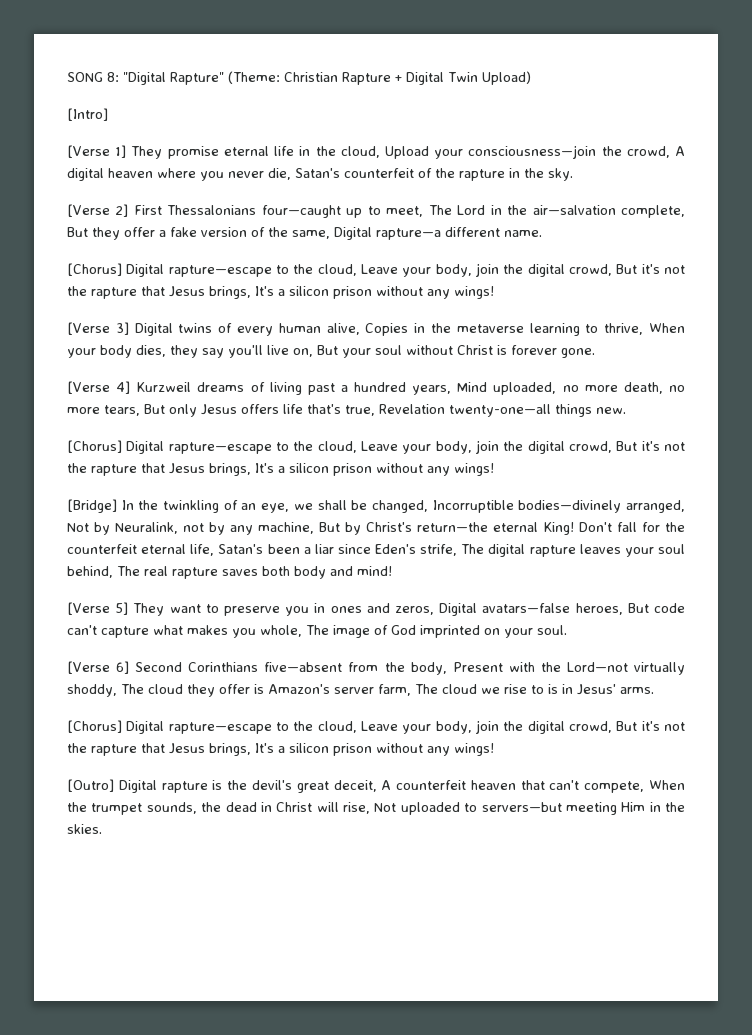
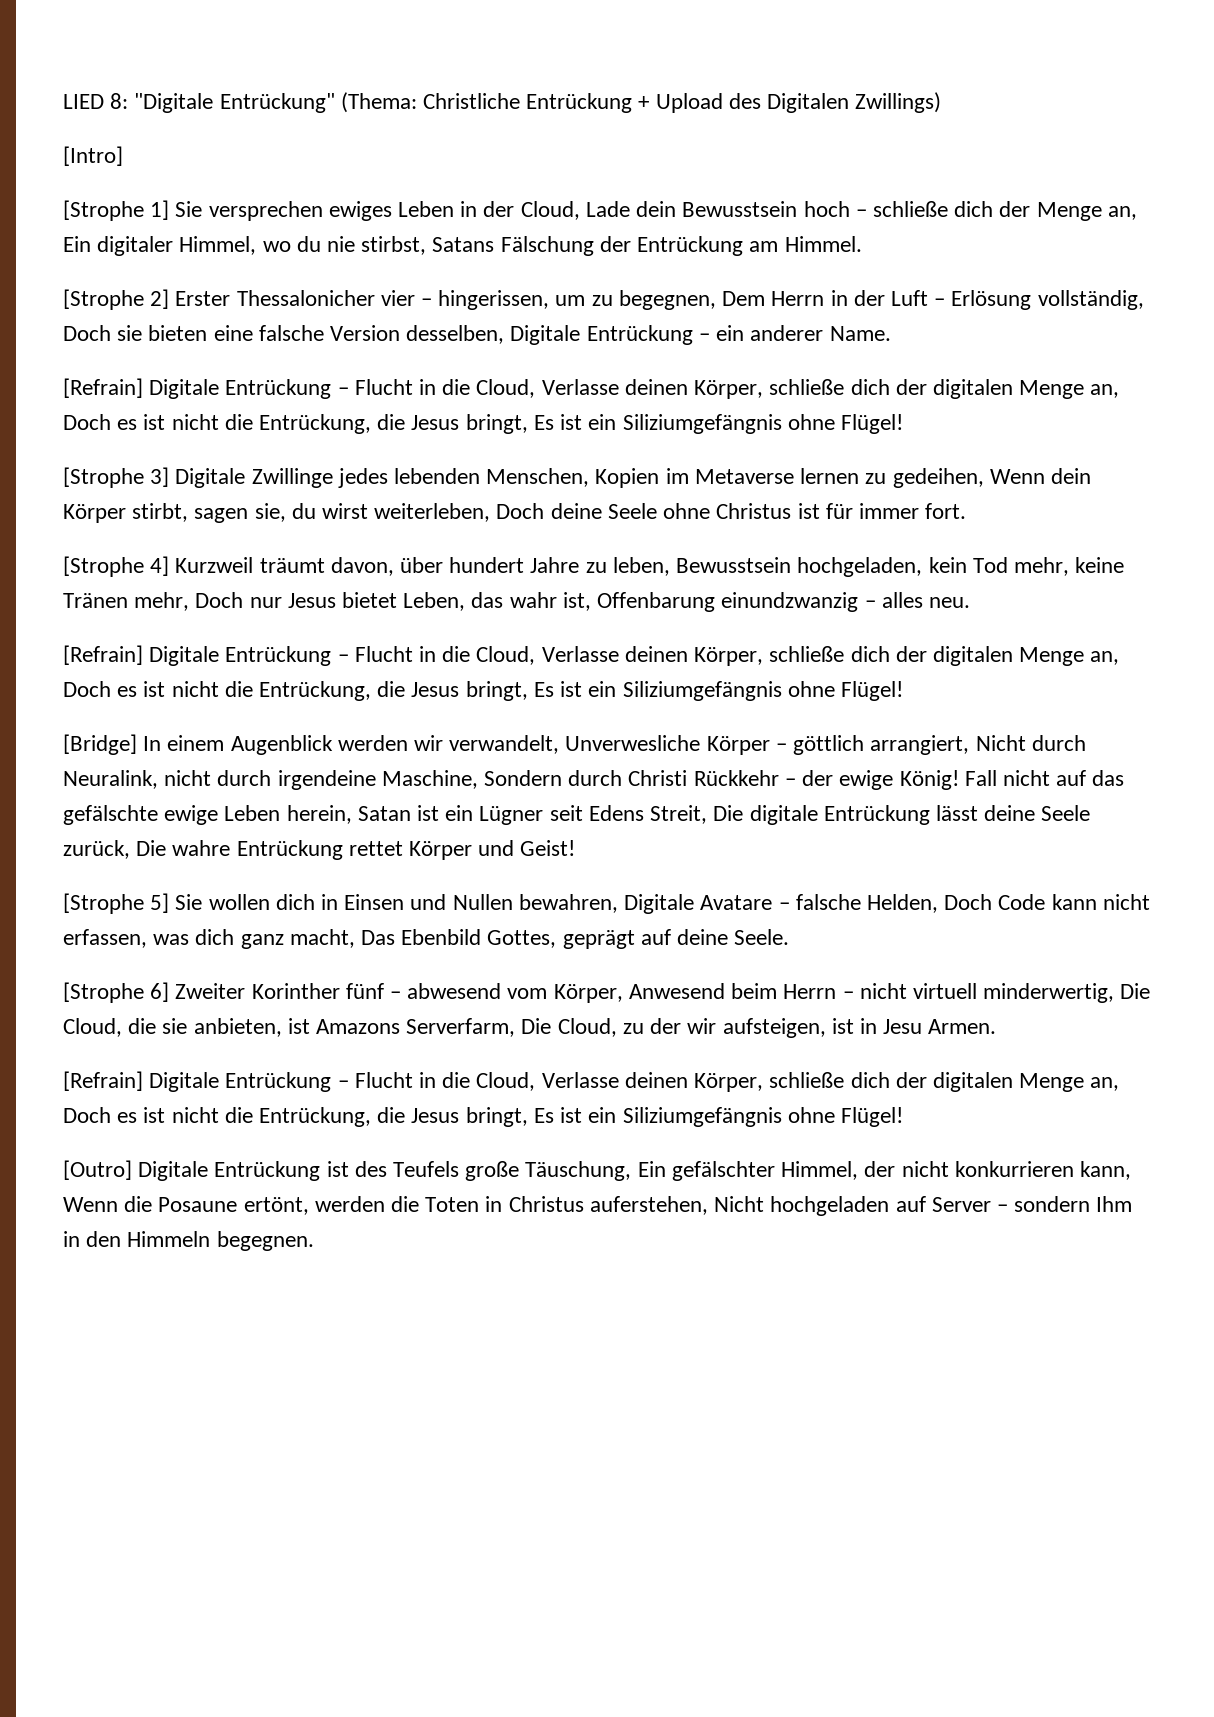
[67,71,531,85] [67,108,108,121] [67,145,685,159] [67,168,573,181] [67,204,685,218] [67,227,542,240] [67,263,686,277] [67,286,494,299] [67,322,685,336] [67,345,595,358] [67,381,685,395] [67,404,626,417] [67,440,686,454] [67,463,494,476] [67,499,685,513] [67,522,685,535] [67,544,685,557] [67,566,392,579] [67,602,685,616] [67,625,567,638] [67,661,685,675] [67,684,654,697] [67,720,686,734] [67,743,494,756] [67,779,685,793] [67,802,685,815] [67,824,102,834] SONG 8: "Digital Rapture" (Theme: Christian Rapture + Digital Twin Upload) // [Intro] // [Verse 1] They promise eternal life in the cloud, Upload your consciousness—join the crowd, A digital heaven where you never die, Satan's counterfeit of the rapture in the sky. // [Verse 2] First Thessalonians four—caught up to meet, The Lord in the air—salvation complete, But they offer a fake version of the same, Digital rapture—a different name. // [Chorus] Digital rapture—escape to the cloud, Leave your body, join the digital crowd, But it's not the rapture that Jesus brings, It's a silicon prison without any wings! // [Verse 3] Digital twins of every human alive, Copies in the metaverse learning to thrive, When your body dies, they say you'll live on, But your soul without Christ is forever gone. // [Verse 4] Kurzweil dreams of living past a hundred years, Mind uploaded, no more death, no more tears, But only Jesus offers life that's true, Revelation twenty-one—all things new. // [Chorus] Digital rapture—escape to the cloud, Leave your body, join the digital crowd, But it's not the rapture that Jesus brings, It's a silicon prison without any wings! // [Bridge] In the twinkling of an eye, we shall be changed, Incorruptible bodies—divinely arranged, Not by Neuralink, not by any machine, But by Christ's return—the eternal King! Don't fall for the counterfeit eternal life, Satan's been a liar since Eden's strife, The digital rapture leaves your soul behind, The real rapture saves both body and mind! // [Verse 5] They want to preserve you in ones and zeros, Digital avatars—false heroes, But code can't capture what makes you whole, The image of God imprinted on your soul. // [Verse 6] Second Corinthians five—absent from the body, Present with the Lord—not virtually shoddy, The cloud they offer is Amazon's server farm, The cloud we rise to is in Jesus' arms. // [Chorus] Digital rapture—escape to the cloud, Leave your body, join the digital crowd, But it's not the rapture that Jesus brings, It's a silicon prison without any wings! // [Outro] Digital rapture is the devil's great deceit, A counterfeit heaven that can't compete, When the trumpet sounds, the dead in Christ will rise, Not uploaded to servers—but meeting Him in the skies. -> [63,92,942,113] [63,146,123,166] [63,200,1137,221] [63,236,862,256] [63,289,1144,310] [63,325,891,345] [63,378,1120,399] [63,414,903,434] [63,467,1091,488] [63,503,967,523] [63,556,1125,577] [63,592,970,612] [63,645,1120,666] [63,681,903,701] [63,734,1086,755] [63,770,1125,790] [63,805,1091,825] [63,840,576,860] [63,893,1150,914] [63,929,790,949] [63,982,1151,1003] [63,1018,997,1038] [63,1071,1120,1092] [63,1107,903,1127] [63,1160,1131,1181] [63,1196,1133,1216] [63,1231,314,1251] LIED 8: "Digitale Entrückung" (Thema: Christliche Entrückung + Upload des Digitalen Zwillings) // [Intro] // [Strophe 1] Sie versprechen ewiges Leben in der Cloud, Lade dein Bewusstsein hoch – schließe dich der Menge an, Ein digitaler Himmel, wo du nie stirbst, Satans Fälschung der Entrückung am Himmel. // [Strophe 2] Erster Thessalonicher vier – hingerissen, um zu begegnen, Dem Herrn in der Luft – Erlösung vollständig, Doch sie bieten eine falsche Version desselben, Digitale Entrückung – ein anderer Name. // [Refrain] Digitale Entrückung – Flucht in die Cloud, Verlasse deinen Körper, schließe dich der digitalen Menge an, Doch es ist nicht die Entrückung, die Jesus bringt, Es ist ein Siliziumgefängnis ohne Flügel! // [Strophe 3] Digitale Zwillinge jedes lebenden Menschen, Kopien im Metaverse lernen zu gedeihen, Wenn dein Körper stirbt, sagen sie, du wirst weiterleben, Doch deine Seele ohne Christus ist für immer fort. // [Strophe 4] Kurzweil träumt davon, über hundert Jahre zu leben, Bewusstsein hochgeladen, kein Tod mehr, keine Tränen mehr, Doch nur Jesus bietet Leben, das wahr ist, Offenbarung einundzwanzig – alles neu. // [Refrain] Digitale Entrückung – Flucht in die Cloud, Verlasse deinen Körper, schließe dich der digitalen Menge an, Doch es ist nicht die Entrückung, die Jesus bringt, Es ist ein Siliziumgefängnis ohne Flügel! // [Bridge] In einem Augenblick werden wir verwandelt, Unverwesliche Körper – göttlich arrangiert, Nicht durch Neuralink, nicht durch irgendeine Maschine, Sondern durch Christi Rückkehr – der ewige König! Fall nicht auf das gefälschte ewige Leben herein, Satan ist ein Lügner seit Edens Streit, Die digitale Entrückung lässt deine Seele zurück, Die wahre Entrückung rettet Körper und Geist! // [Strophe 5] Sie wollen dich in Einsen und Nullen bewahren, Digitale Avatare – falsche Helden, Doch Code kann nicht erfassen, was dich ganz macht, Das Ebenbild Gottes, geprägt auf deine Seele. // [Strophe 6] Zweiter Korinther fünf – abwesend vom Körper, Anwesend beim Herrn – nicht virtuell minderwertig, Die Cloud, die sie anbieten, ist Amazons Serverfarm, Die Cloud, zu der wir aufsteigen, ist in Jesu Armen. // [Refrain] Digitale Entrückung – Flucht in die Cloud, Verlasse deinen Körper, schließe dich der digitalen Menge an, Doch es ist nicht die Entrückung, die Jesus bringt, Es ist ein Siliziumgefängnis ohne Flügel! // [Outro] Digitale Entrückung ist des Teufels große Täuschung, Ein gefälschter Himmel, der nicht konkurrieren kann, Wenn die Posaune ertönt, werden die Toten in Christus auferstehen, Nicht hochgeladen auf Server – sondern Ihm in den Himmeln begegnen.

